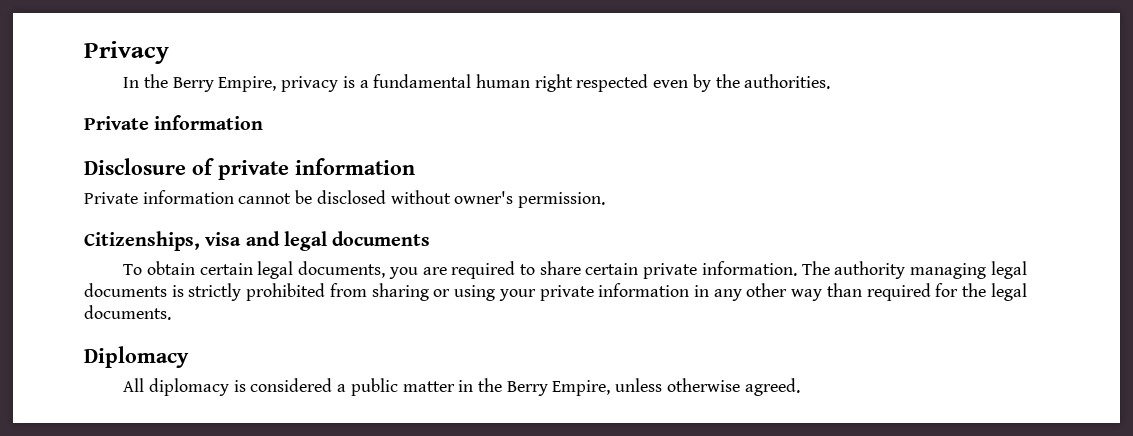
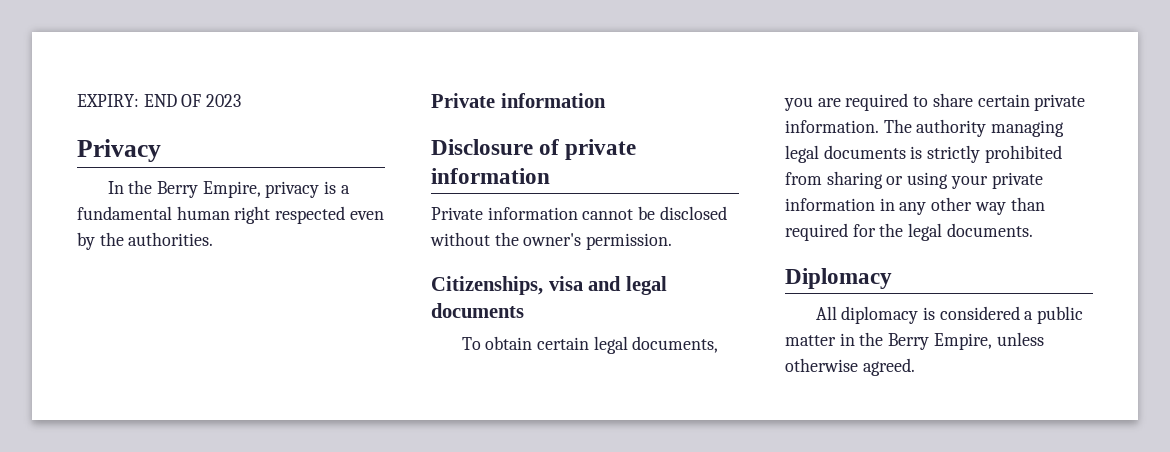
(84, 52) none -> [77,94,242,107] EXPIRY: END OF 2023 //
(451, 197) none -> [494,232,519,246] the

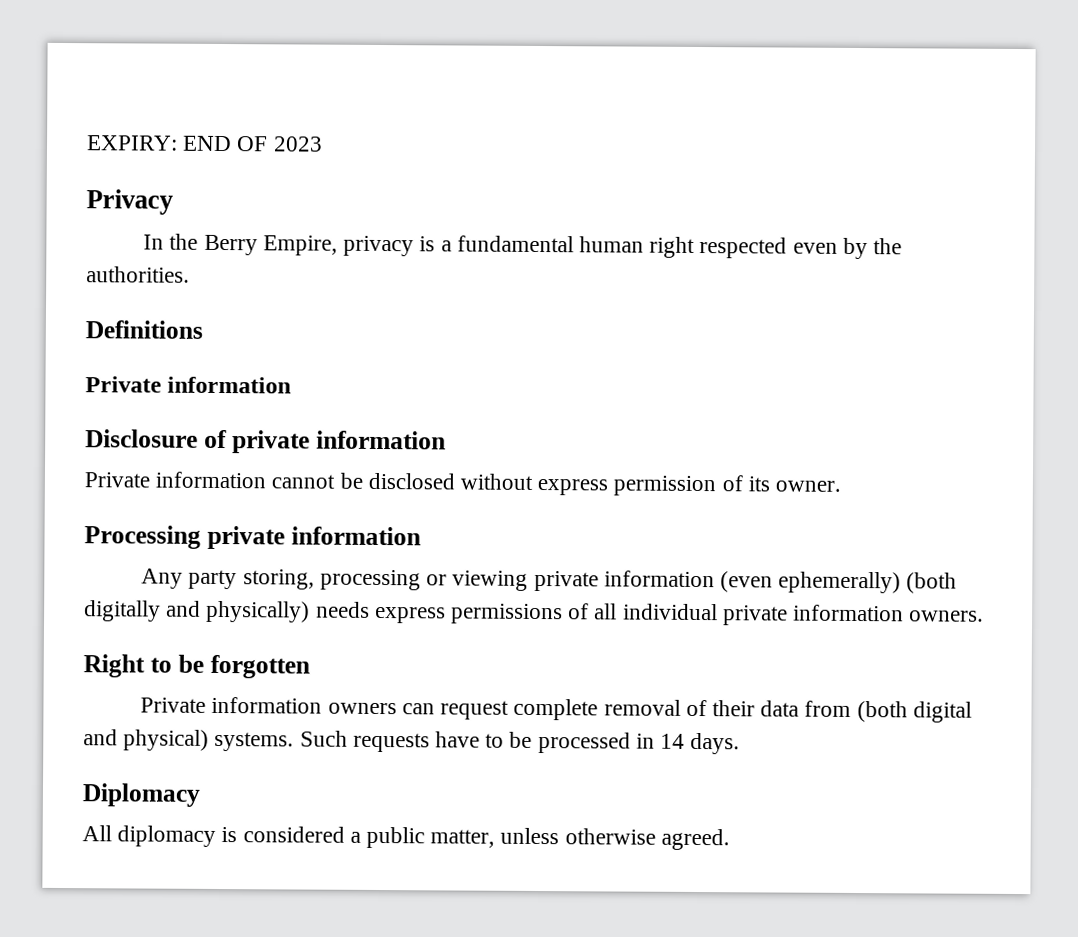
(214, 239) none -> [85,320,203,339] // Definitions
[494,232,673,250] [431,276,667,295] [431,303,524,318] [461,336,719,354] [784,93,1086,111] [785,119,1065,137] [785,145,1062,163] [785,171,1043,189] [785,197,1045,215] [785,223,1033,241] the owner's permission. // Citizenships, visa and legal documents // To obtain certain legal documents, you are required to share certain private information. The authority managing legal documents is strictly prohibited from sharing or using your private information in any other way than required for the legal documents. -> [537,475,842,497] [84,525,421,550] [141,568,958,594] [84,600,985,626] [83,654,310,679] [140,696,972,723] [83,729,741,755] express permission of its owner. // Processing private information // Any party storing, processing or viewing private information (even ephemerally) (both digitally and physically) needs express permissions of all individual private information owners. // Right to be forgotten // Private information owners can request complete removal of their data from (both digital and physical) systems. Such requests have to be processed in 14 days.
[785,332,992,350] matter in the Berry Empire, -> [430,829,496,848] matter,

